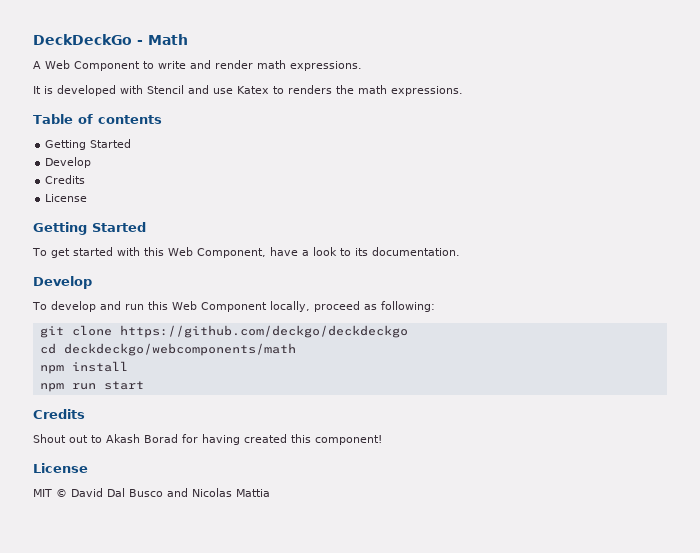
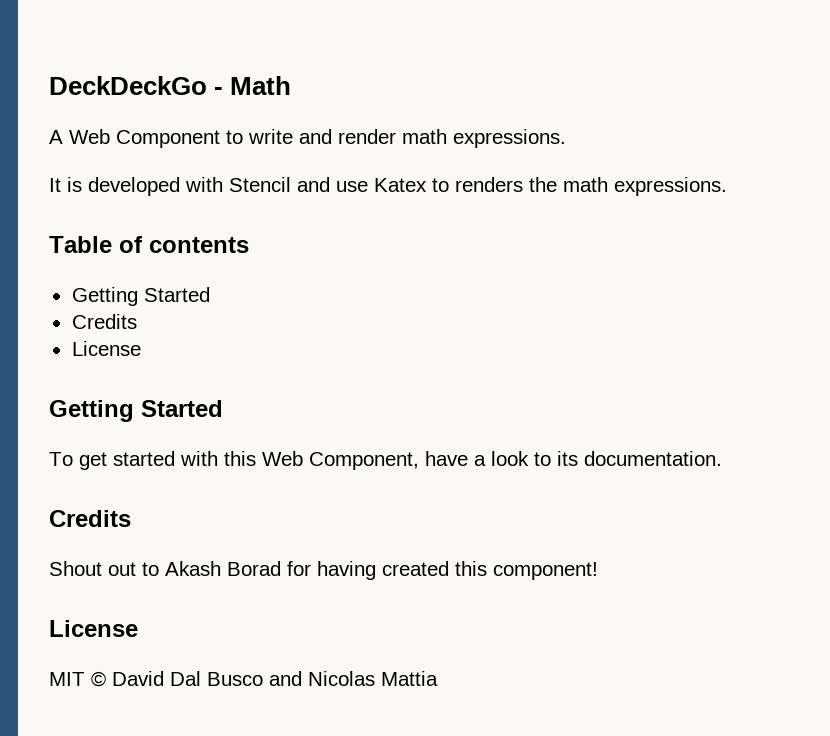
[45,157,92,168] // Develop -> (210, 294) none
[33,276,92,289] [32,301,435,312] [39,325,408,338] [39,343,296,356] [39,361,128,374] [39,381,144,392] // Develop // To develop and run this Web Component locally, proceed as following: // git clone https://github.com/deckgo/deckdeckgo // cd deckdeckgo/webcomponents/math // npm install // npm run start -> (722, 458) none

